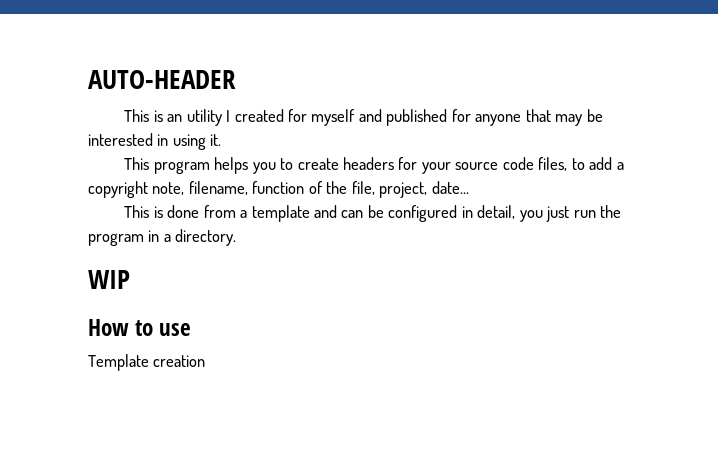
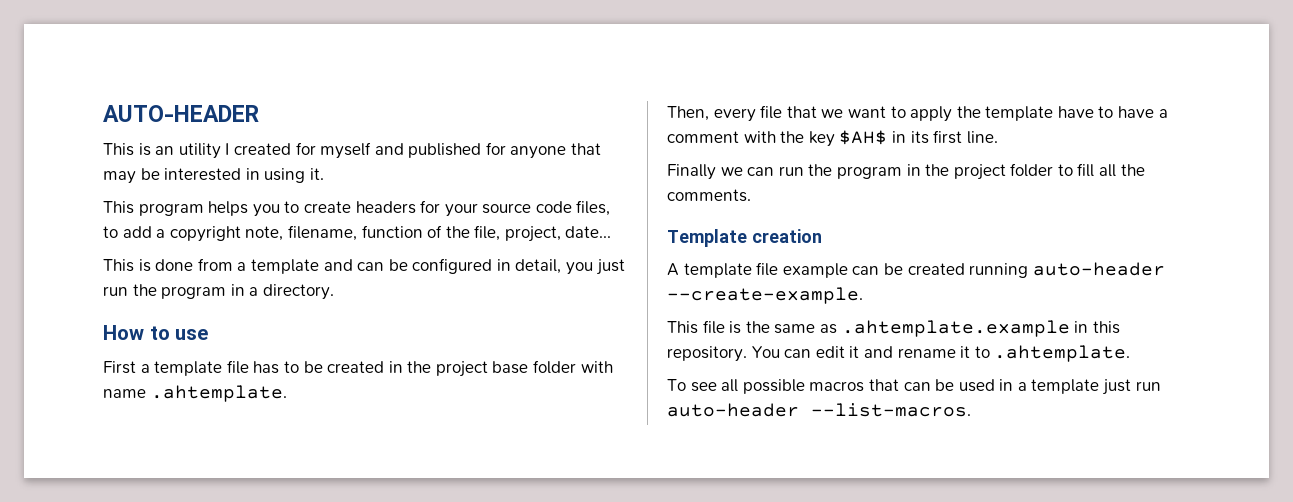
[88,270,130,289] // WIP -> (334, 292) none
[88,354,206,371] Template creation -> [103,360,613,377] [103,385,287,402] [667,105,1168,122] [667,130,998,147] [667,163,1145,180] [667,189,751,202] [667,229,822,247] [667,262,1165,278] [667,287,863,304] [667,320,1120,337] [667,345,1131,362] [667,379,1161,395] [667,403,971,417] First a template file has to be created in the project base folder with name .ahtemplate. // Then, every file that we want to apply the template have to have a comment with the key $AH$ in its first line. // Finally we can run the program in the project folder to fill all the comments. // Template creation // A template file example can be created running auto-header --create-example. // This file is the same as .ahtemplate.example in this repository. You can edit it and rename it to .ahtemplate. // To see all possible macros that can be used in a template just run auto-header --list-macros.

